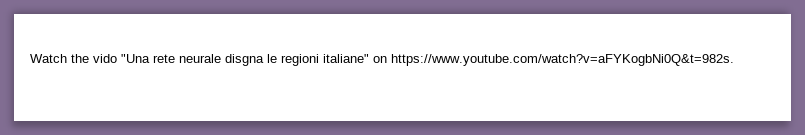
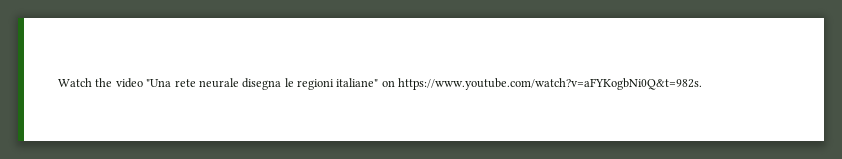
[93,54,117,63] vido -> [115,78,143,88] video
[225,54,264,66] disgna -> [242,78,282,90] disegna

